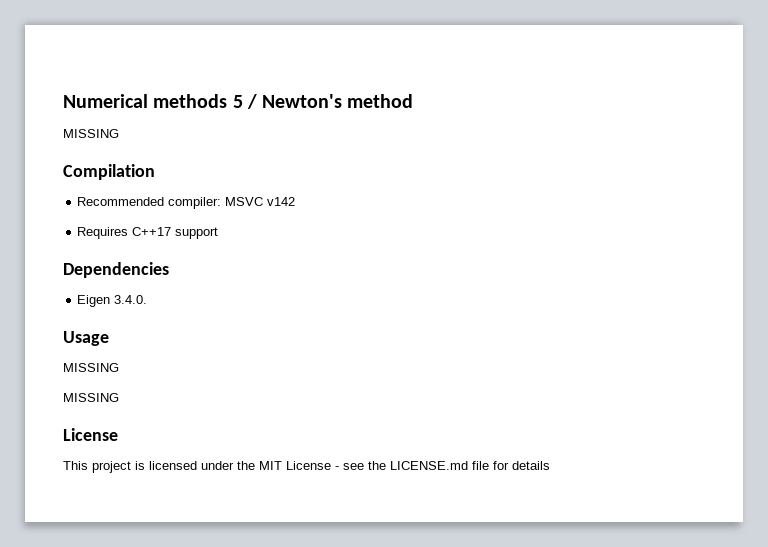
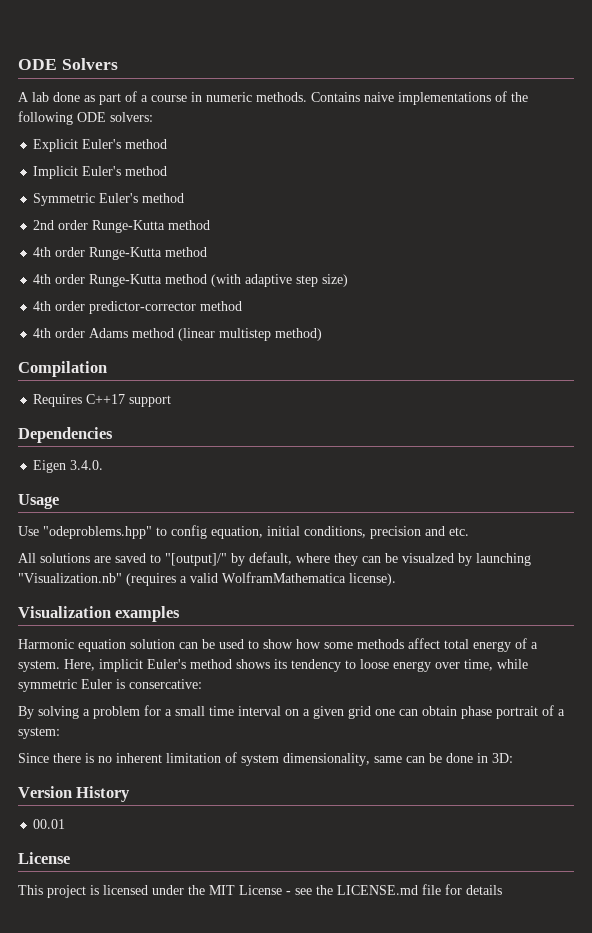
[63,94,414,109] [63,129,119,138] [63,164,155,180] [77,197,296,209] Numerical methods 5 / Newton's method // MISSING // Compilation // Recommended compiler: MSVC v142 -> [18,58,118,70] [18,91,528,105] [18,111,153,125] [33,139,168,152] [33,166,168,179] [33,193,185,206] [33,220,211,233] [33,247,208,260] [33,274,349,287] [33,301,243,314] [33,328,323,341] [18,361,107,377] ODE Solvers // A lab done as part of a course in numeric methods. Contains naive implementations of the following ODE solvers: // Explicit Euler's method // Implicit Euler's method // Symmetric Euler's method // 2nd order Runge-Kutta method // 4th order Runge-Kutta method // 4th order Runge-Kutta method (with adaptive step size) // 4th order predictor-corrector method // 4th order Adams method (linear multistep method) // Compilation
[63,363,119,372] [63,393,119,402] MISSING // MISSING -> [18,525,469,539] [18,552,531,566] [18,572,396,586] [18,606,181,622] [18,638,538,652] [18,659,528,672] [18,679,202,692] [18,705,565,719] [18,727,60,739] [18,752,513,766] [18,786,131,802] [33,819,66,829] Use "odeproblems.hpp" to config equation, initial conditions, precision and etc. // All solutions are saved to "[output]/" by default, where they can be visualzed by launching "Visualization.nb" (requires a valid WolframMathematica license). // Visualization examples // Harmonic equation solution can be used to show how some methods affect total energy of a system. Here, implicit Euler's method shows its tendency to loose energy over time, while symmetric Euler is consercative: // By solving a problem for a small time interval on a given grid one can obtain phase portrait of a system: // Since there is no inherent limitation of system dimensionality, same can be done in 3D: // Version History // 00.01

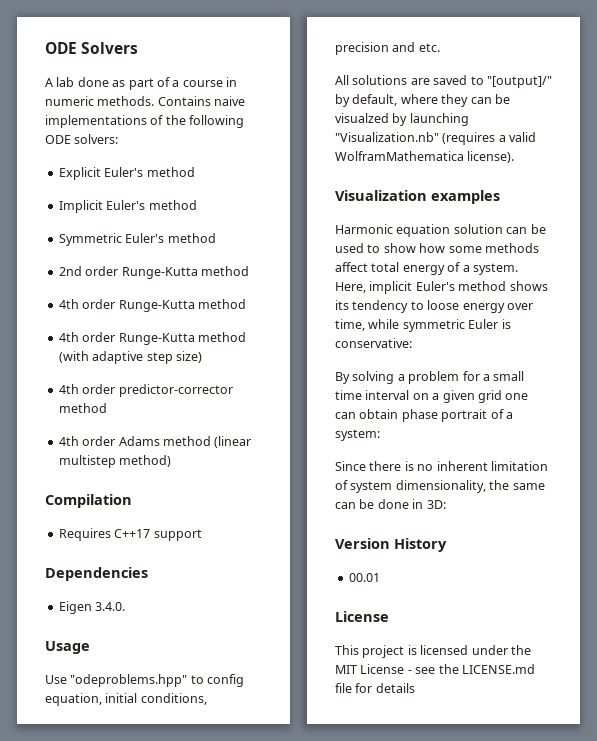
[129,679,202,689] consercative: -> [335,338,412,348] conservative:
(370, 759) none -> [489,480,510,490] the

